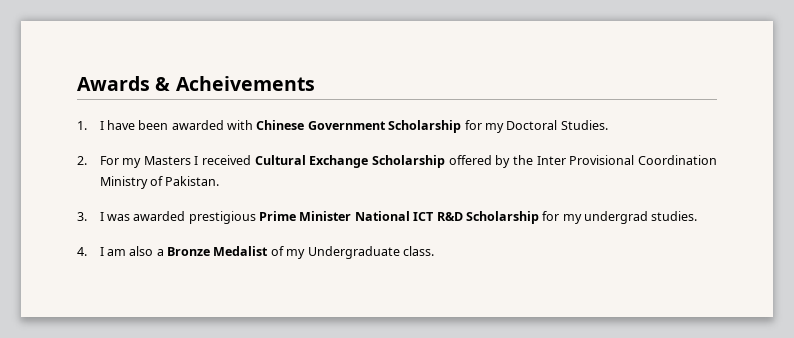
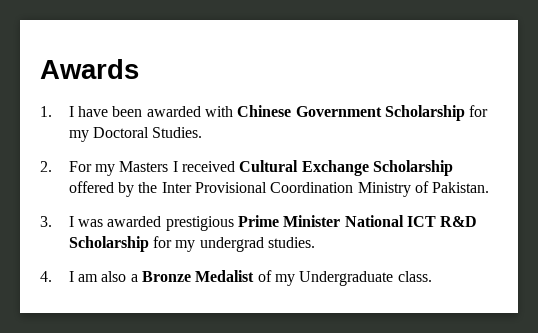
[155,76,315,91] & Acheivements -> (139, 69) none

